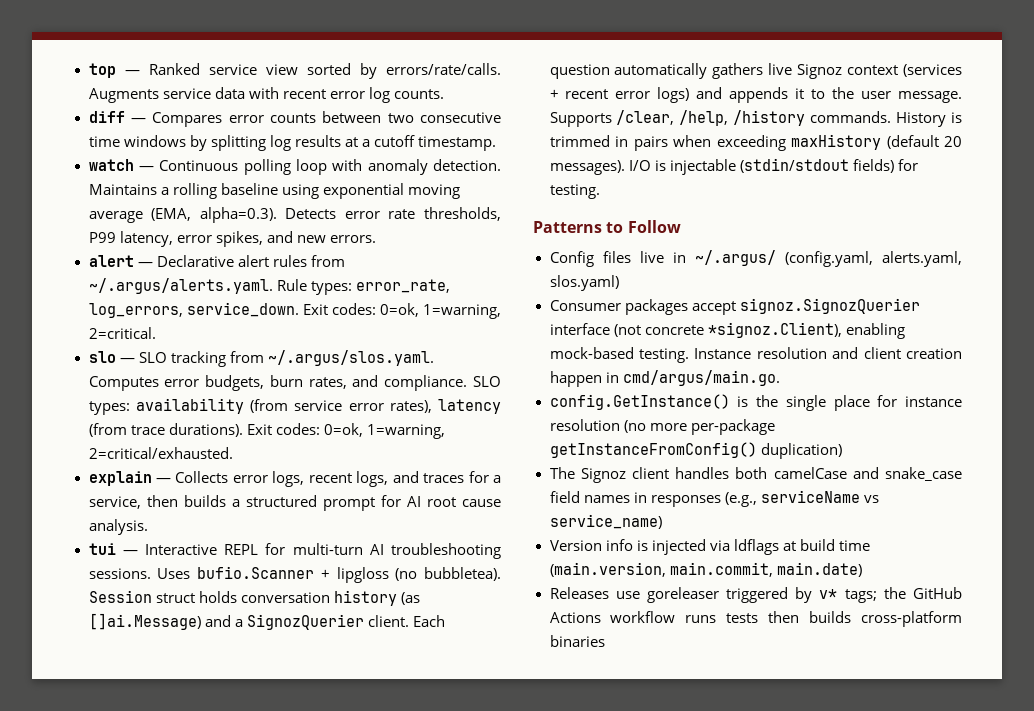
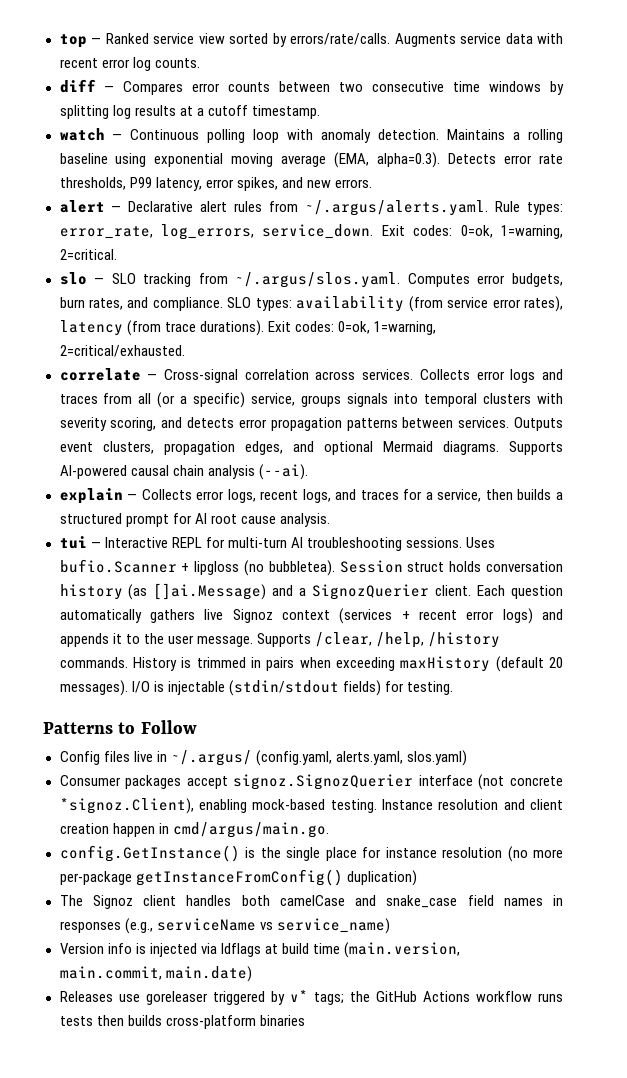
(233, 453) none -> [59,368,563,383] [59,392,563,408] [59,417,563,431] [59,441,563,455] [59,464,308,480] // correlate — Cross-signal correlation across services. Collects error logs and traces from all (or a specific) service, groups signals into temporal clusters with severity scoring, and detects error propagation patterns between services. Outputs event clusters, propagation edges, and optional Mermaid diagrams. Supports AI-powered causal chain analysis (--ai).

